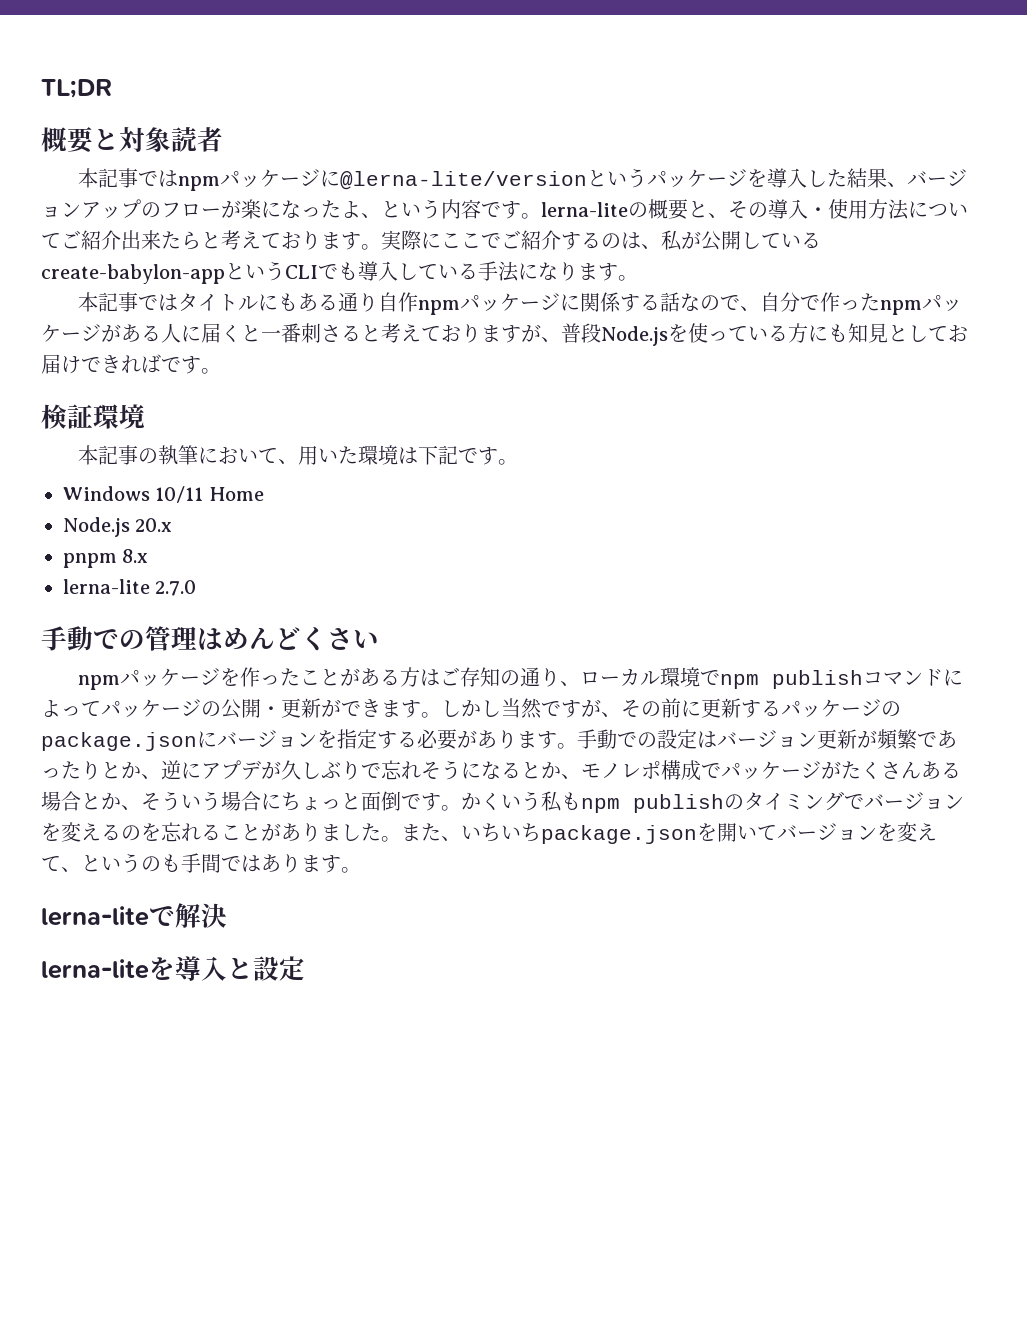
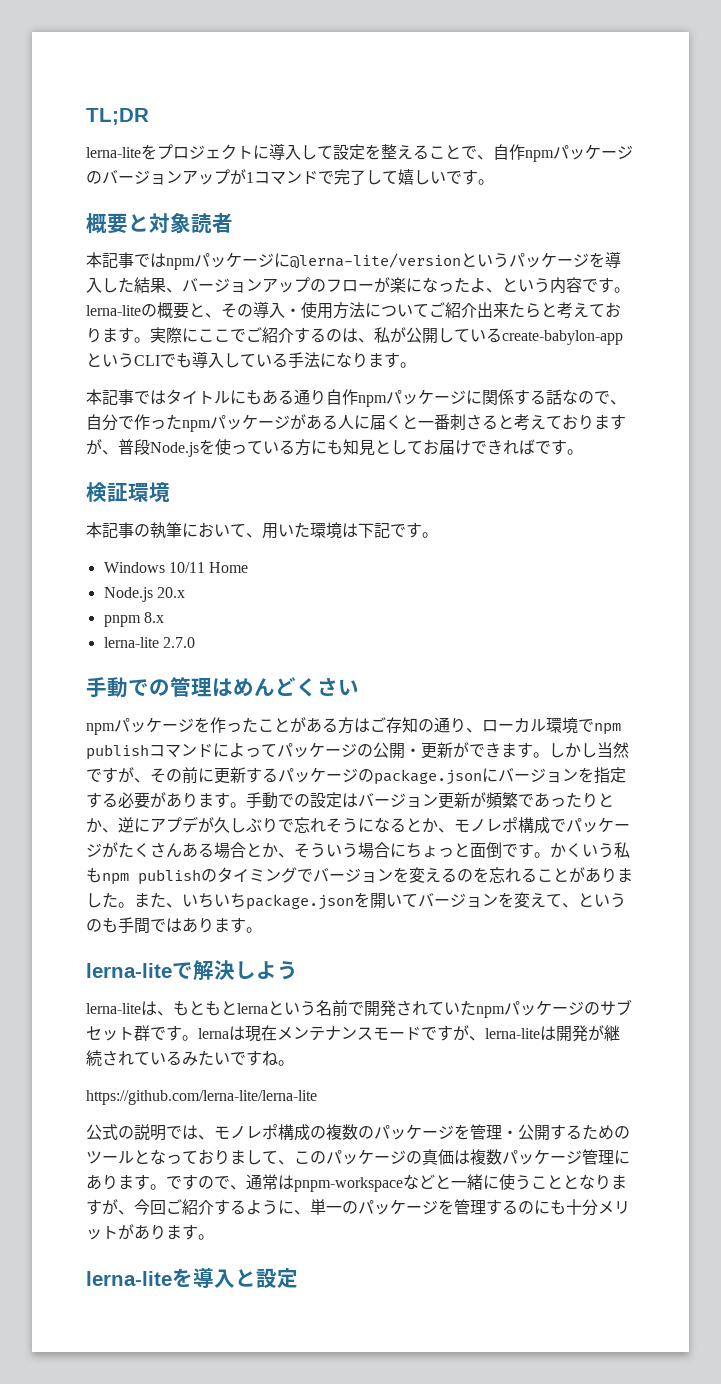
(112, 88) none -> [86,143,633,162] [86,169,494,185] // lerna-liteをプロジェクトに導入して設定を整えることで、自作npmパッケージのバージョンアップが1コマンドで完了して嬉しいです。
(227, 915) none -> [235,961,298,980] [86,999,632,1018] [86,1025,620,1042] [86,1050,294,1066] [86,1090,317,1105] [86,1124,630,1141] [86,1149,630,1165] [86,1174,627,1192] [86,1199,630,1216] [86,1224,214,1240] しよう // lerna-liteは、もともとlernaという名前で開発されていたnpmパッケージのサブセット群です。lernaは現在メンテナンスモードですが、lerna-liteは開発が継続されているみたいですね。 // https://github.com/lerna-lite/lerna-lite // 公式の説明では、モノレポ構成の複数のパッケージを管理・公開するためのツールとなっておりまして、このパッケージの真価は複数パッケージ管理にあります。ですので、通常はpnpm-workspaceなどと一緒に使うこととなりますが、今回ご紹介するように、単一のパッケージを管理するのにも十分メリットがあります。

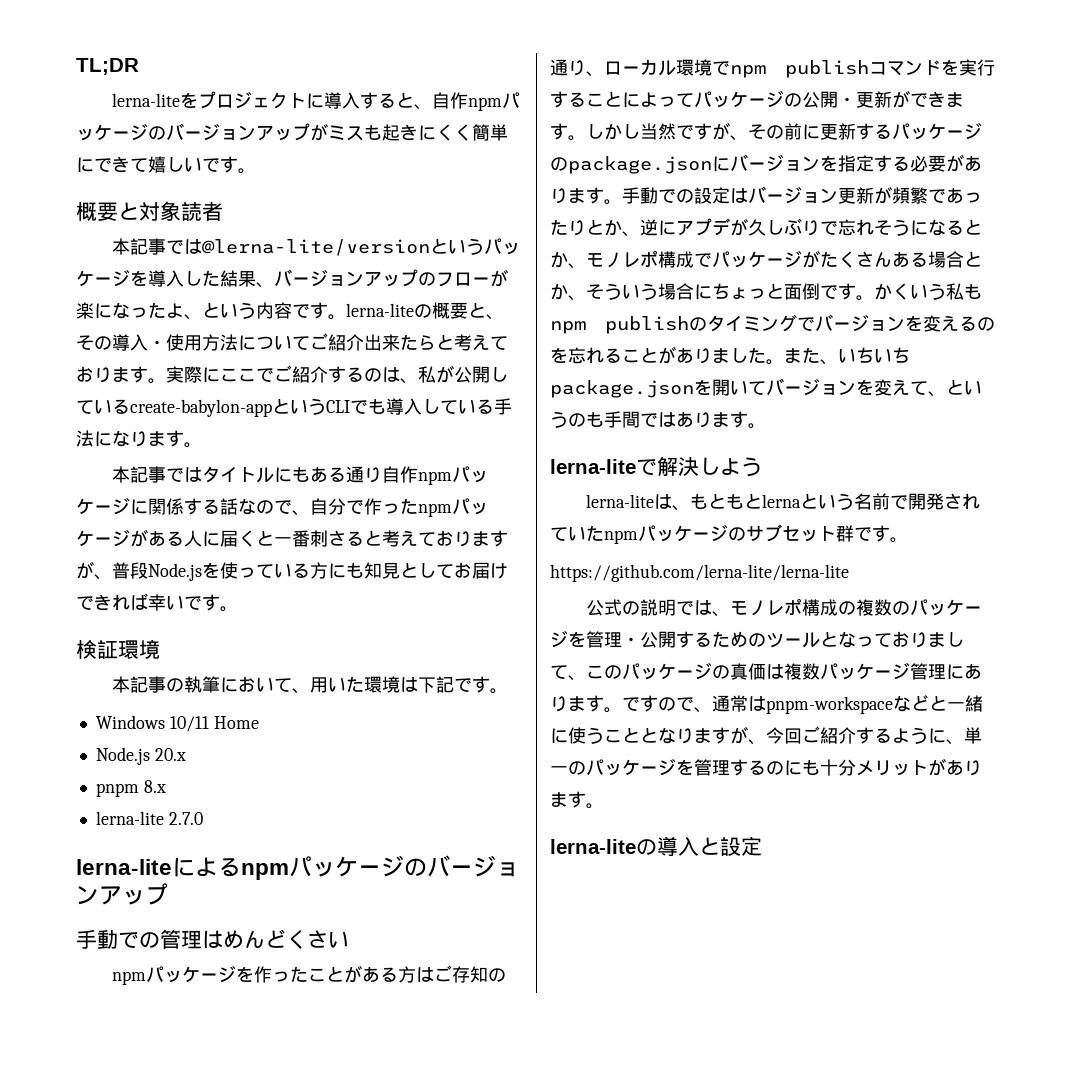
[301,144,477,160] して設定を整えることで -> [359,92,414,109] すると
[246,169,382,185] 1コマンドで完了し -> [328,124,508,141] [76,156,130,173] ミスも起きにくく簡単にでき
[166,252,290,270] npmパッケージに -> (202, 246) none
(535, 447) none -> [148,594,184,611] 幸い
(195, 642) none -> [76,855,519,880] [76,883,168,905] // lerna-liteによるnpmパッケージのバージョンアップ
(213, 750) none -> [941,59,995,76] [550,91,622,108] を実行すること
[198,1025,620,1042] [86,1050,294,1066] lernaは現在メンテナンスモードですが、lerna-liteは開発が継続されているみたいですね。 -> (908, 540) none
[172,1268,193,1287] を -> [636,839,657,855] の

